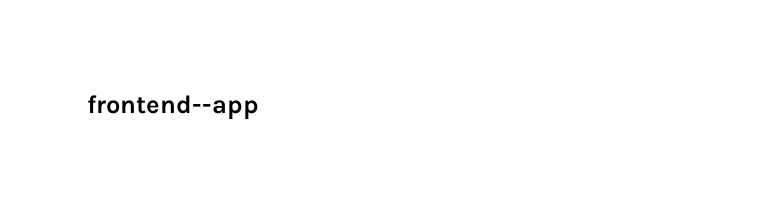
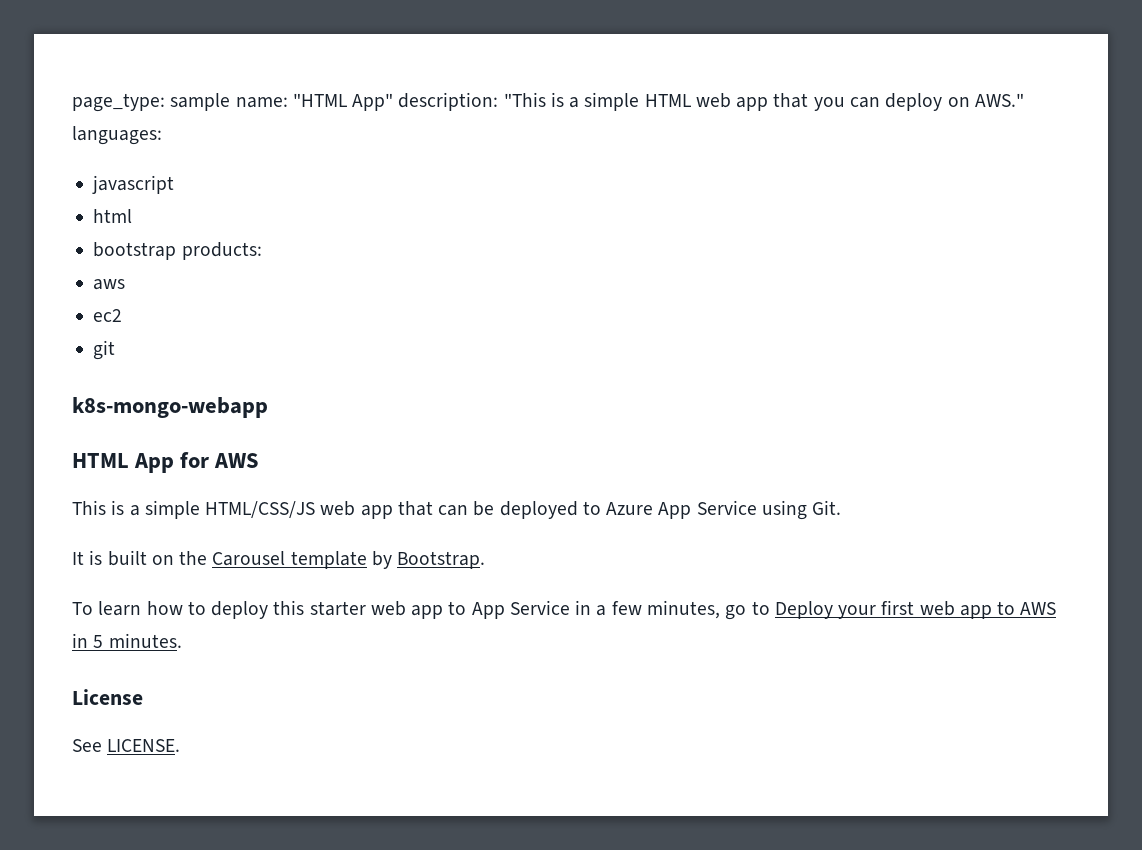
[87,95,259,120] frontend--app -> [72,92,1024,112] [72,126,162,145] [92,175,175,194] [93,209,133,223] [93,242,262,260] [93,279,126,290] [93,309,123,322] [93,340,116,360] [72,397,268,418] [72,452,260,473] [72,500,842,520] [72,550,486,569] [72,600,1057,620] [72,633,182,648] [72,689,143,705] [72,739,181,752] page_type: sample name: "HTML App" description: "This is a simple HTML web app that you can deploy on AWS." languages: // javascript // html // bootstrap products: // aws // ec2 // git // k8s-mongo-webapp // HTML App for AWS // This is a simple HTML/CSS/JS web app that can be deployed to Azure App Service using Git. // It is built on the Carousel template by Bootstrap. // To learn how to deploy this starter web app to App Service in a few minutes, go to Deploy your first web app to AWS in 5 minutes. // License // See LICENSE.

